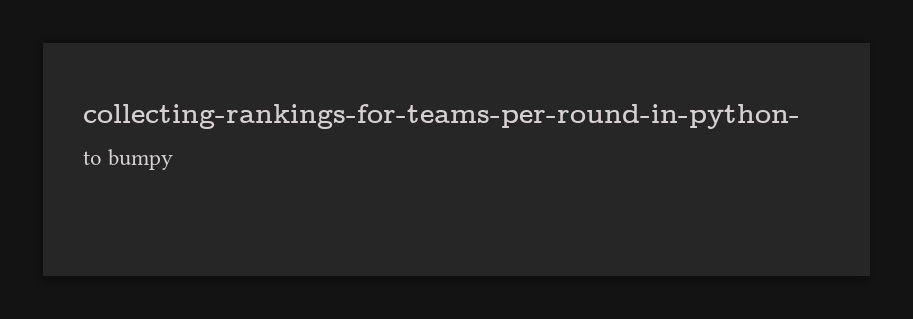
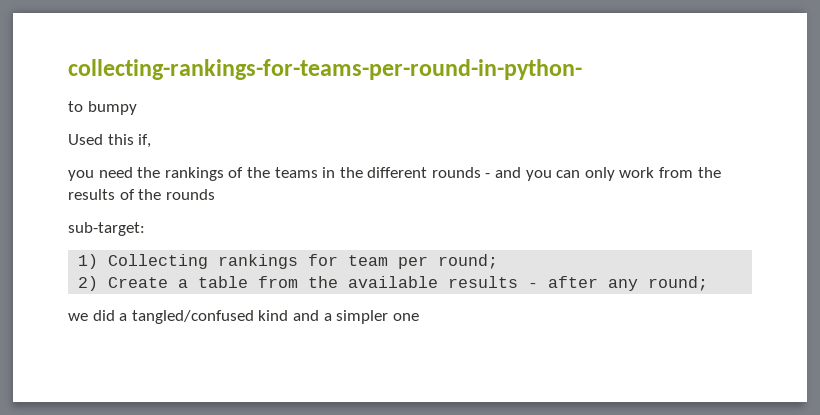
(174, 159) none -> [68,134,152,148] [68,167,721,181] [68,189,215,200] [68,222,145,236] [78,254,499,269] [78,276,709,291] [68,310,419,324] // Used this if, // you need the rankings of the teams in the different rounds - and you can only work from the results of the rounds // sub-target: // 1) Collecting rankings for team per round; // 2) Create a table from the available results - after any round; // we did a tangled/confused kind and a simpler one

